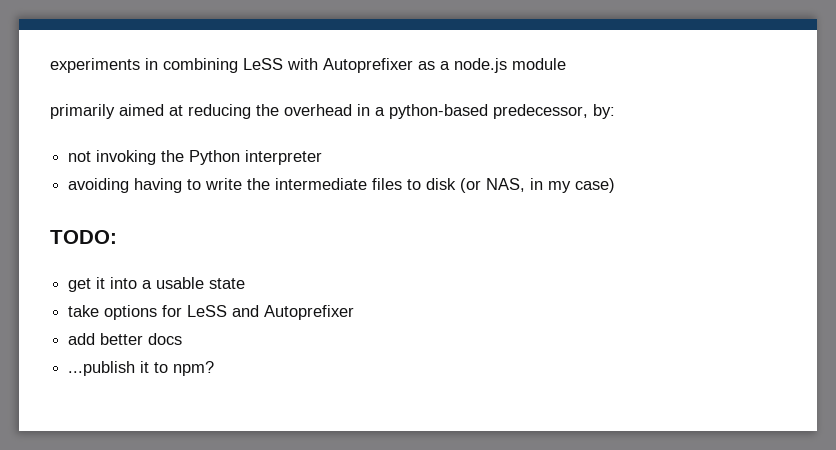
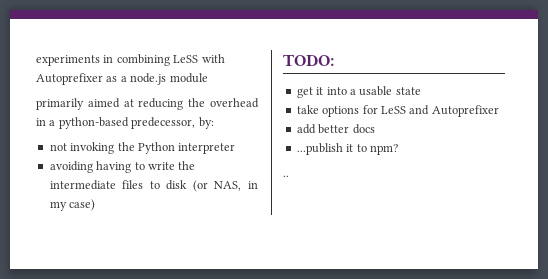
(215, 368) none -> [283,175,289,177] // ..

